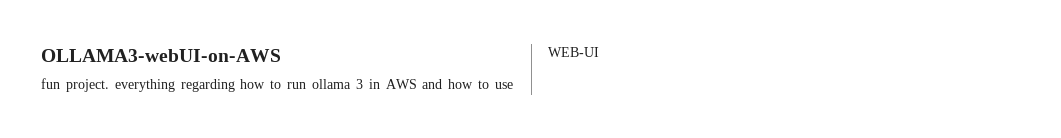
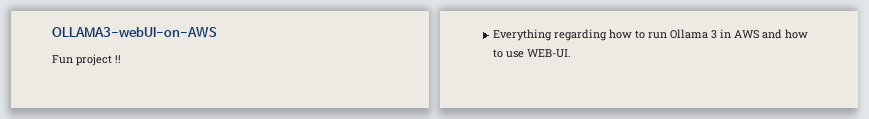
[41,78,175,92] fun project. everything -> [52,54,121,66] [493,29,553,41] Fun project !! // Everything
[312,79,351,89] ollama -> [670,29,709,39] Ollama
[548,47,599,57] WEB-UI -> [527,49,572,58] WEB-UI.

